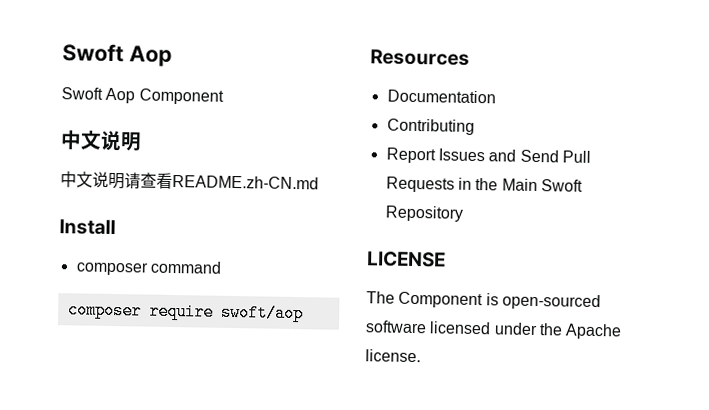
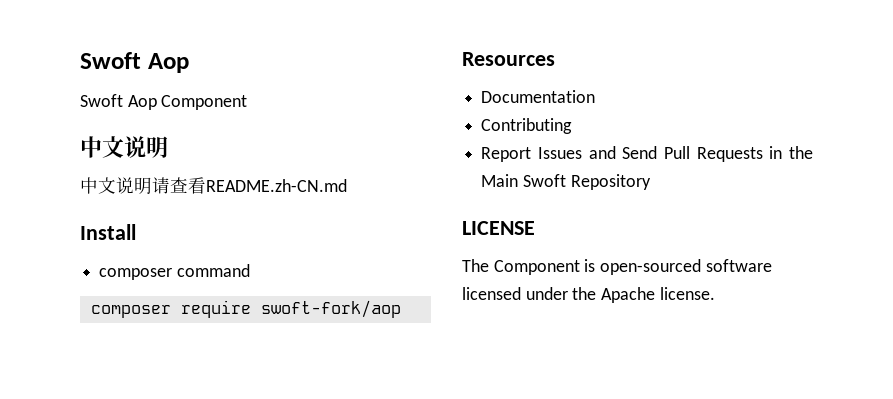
[220,303,304,323] swoft/aop -> [260,300,401,318] swoft-fork/aop

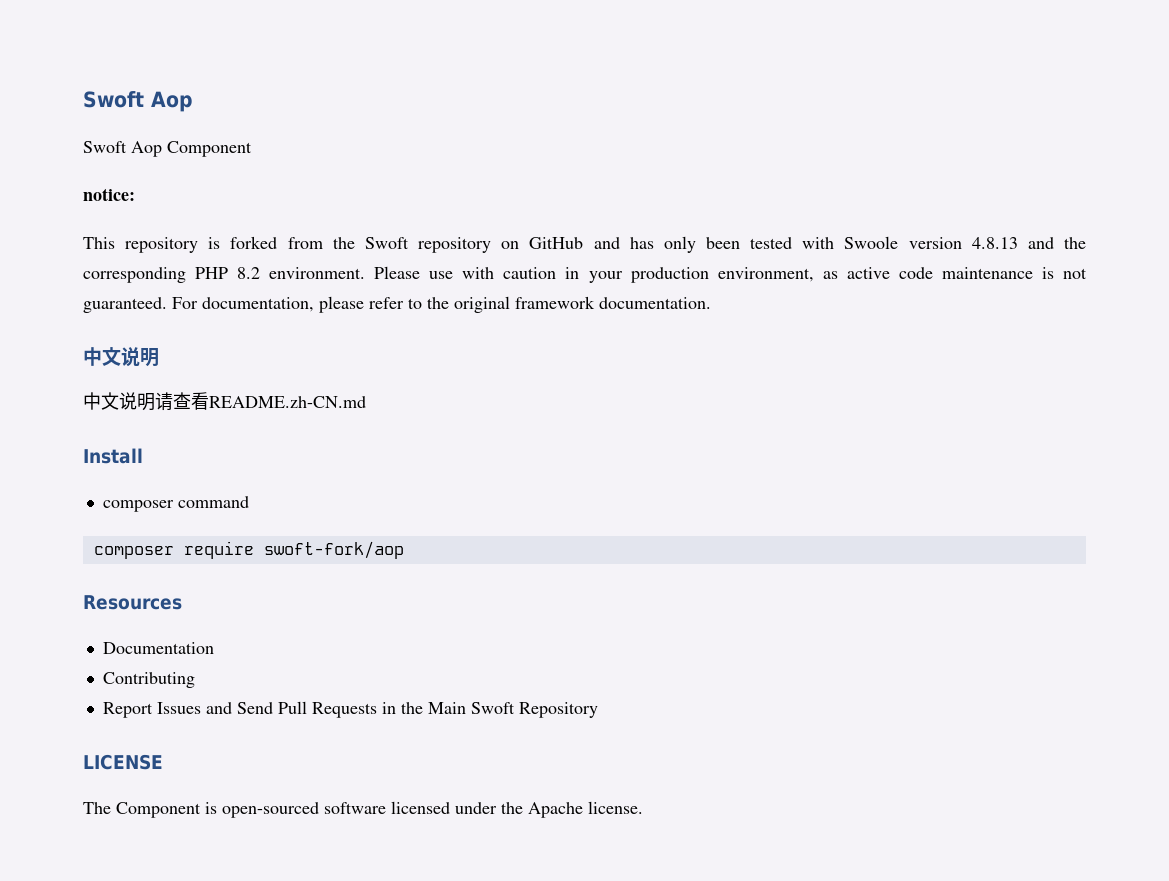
(248, 102) none -> [83,188,135,201] [83,236,1086,253] [83,266,1087,283] [83,296,711,313] // notice: // This repository is forked from the Swoft repository on GitHub and has only been tested with Swoole version 4.8.13 and the corresponding PHP 8.2 environment. Please use with caution in your production environment, as active code maintenance is not guaranteed. For documentation, please refer to the original framework documentation.

